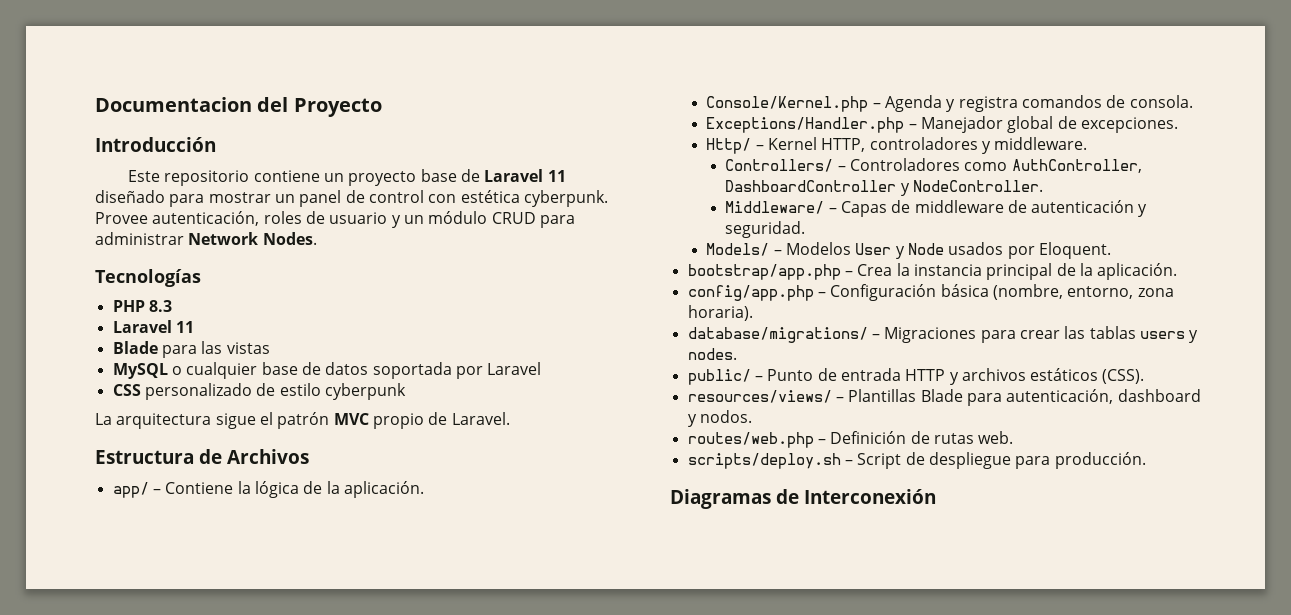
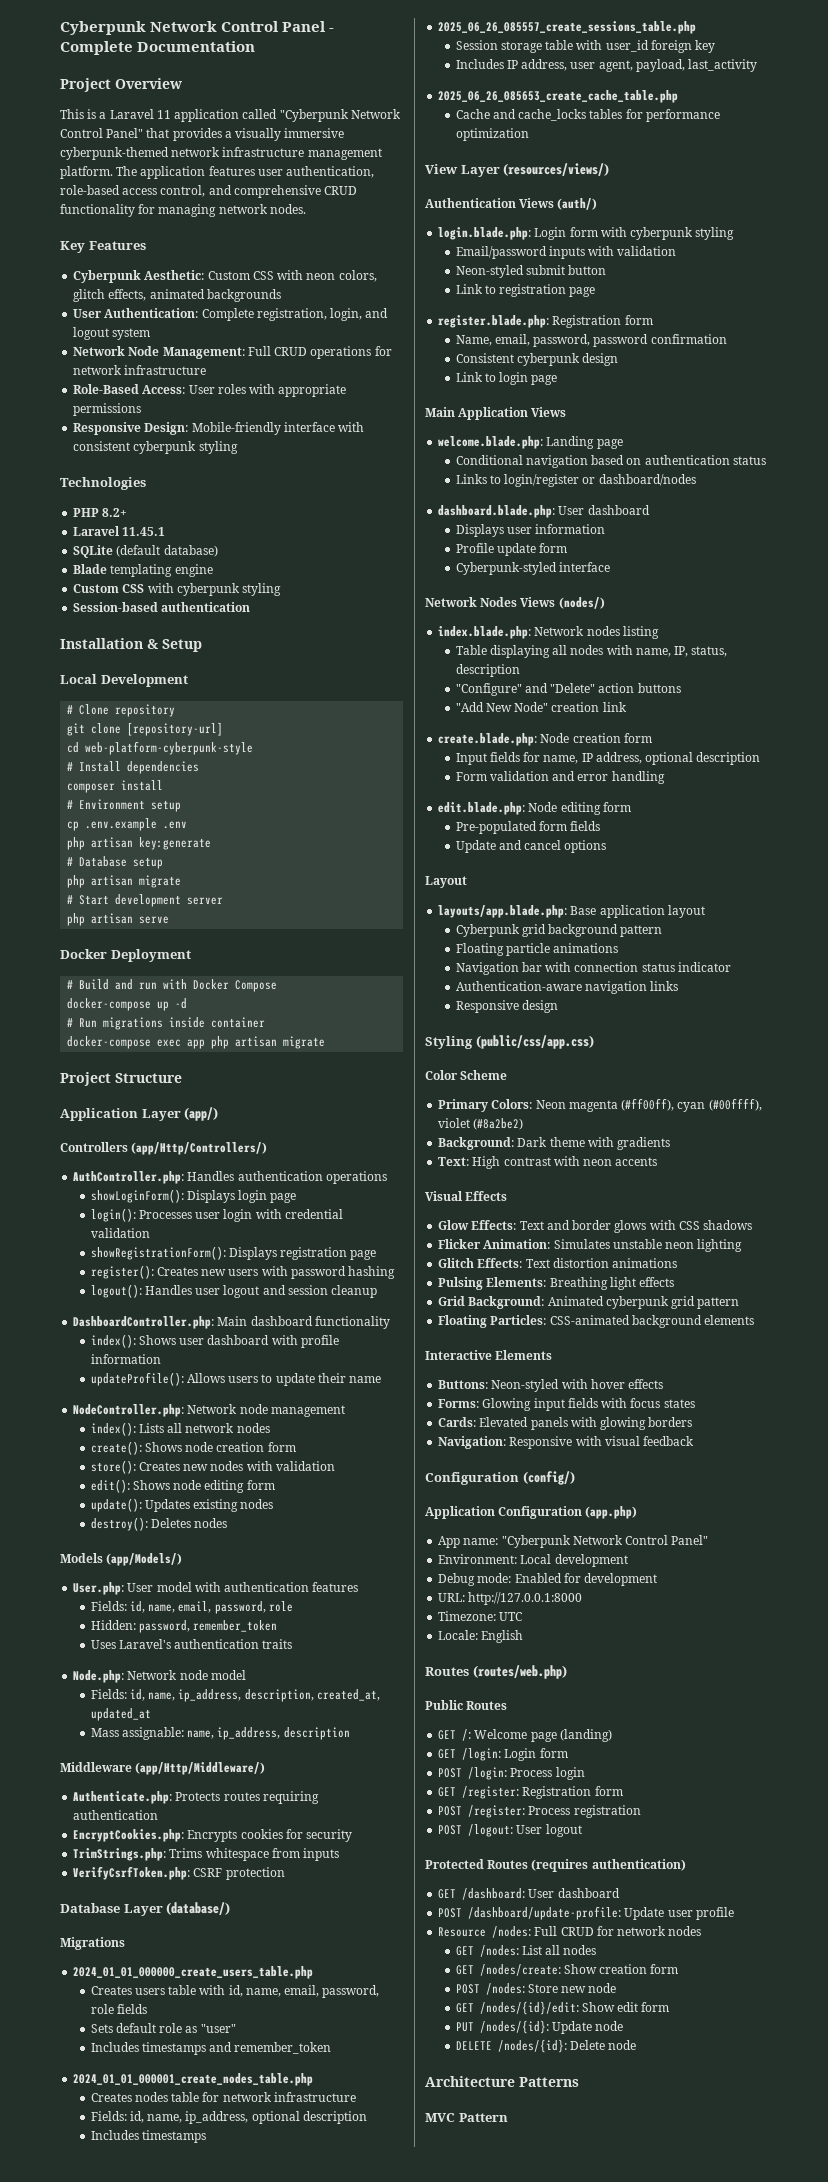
[95,97,382,117] [95,137,216,152] [128,169,566,186] [95,190,608,207] [95,211,575,228] [95,232,317,245] [95,269,201,287] Documentacion del Proyecto // Introducción // Este repositorio contiene un proyecto base de Laravel 11 diseñado para mostrar un panel de control con estética cyberpunk. Provee autenticación, roles de usuario y un módulo CRUD para administrar Network Nodes. // Tecnologías -> [60,21,335,35] [60,41,256,55] [60,78,182,92] [60,109,401,122] [60,128,345,141] [60,147,382,160] [60,166,375,179] [60,185,358,198] [60,204,306,217] [60,241,146,253] [73,270,377,283] [73,289,281,302] [73,308,389,321] [73,327,151,340] [73,346,392,359] [73,365,207,375] [73,384,347,397] [73,403,142,416] [73,422,365,435] [73,441,238,454] [60,477,146,490] Cyberpunk Network Control Panel - Complete Documentation // Project Overview // This is a Laravel 11 application called "Cyberpunk Network Control Panel" that provides a visually immersive cyberpunk-themed network infrastructure management platform. The application features user authentication, role-based access control, and comprehensive CRUD functionality for managing network nodes. // Key Features // Cyberpunk Aesthetic: Custom CSS with neon colors, glitch effects, animated backgrounds // User Authentication: Complete registration, login, and logout system // Network Node Management: Full CRUD operations for network infrastructure // Role-Based Access: User roles with appropriate permissions // Responsive Design: Mobile-friendly interface with consistent cyberpunk styling // Technologies
[148,300,172,312] [112,320,194,333] [112,341,270,358] [112,362,542,379] [112,383,406,400] [95,412,510,429] [95,449,309,464] [112,481,424,498] [706,95,1193,112] [706,116,1179,133] [706,137,1088,154] [725,158,1142,173] [725,180,1043,196] [725,200,1148,217] [725,221,806,238] [706,242,1111,259] [687,263,1178,280] [687,284,1174,301] [687,305,753,321] [687,326,1199,343] [687,348,737,360] [687,368,1145,385] [687,389,1201,406] [687,410,752,427] [687,431,1014,448] [687,452,1146,469] [670,489,936,509] 8.3 // Laravel 11 // Blade para las vistas // MySQL o cualquier base de datos soportada por Laravel // CSS personalizado de estilo cyberpunk // La arquitectura sigue el patrón MVC propio de Laravel. // Estructura de Archivos // app/ – Contiene la lógica de la aplicación. // Console/Kernel.php – Agenda y registra comandos de consola. // Exceptions/Handler.php – Manejador global de excepciones. // Http/ – Kernel HTTP, controladores y middleware. // Controllers/ – Controladores como AuthController, DashboardController y NodeController. // Middleware/ – Capas de middleware de autenticación y seguridad. // Models/ – Modelos User y Node usados por Eloquent. // bootstrap/app.php – Crea la instancia principal de la aplicación. // config/app.php – Configuración básica (nombre, entorno, zona horaria). // database/migrations/ – Migraciones para crear las tablas users y nodes. // public/ – Punto de entrada HTTP y archivos estáticos (CSS). // resources/views/ – Plantillas Blade para autenticación, dashboard y nodos. // routes/web.php – Definición de rutas web. // scripts/deploy.sh – Script de despliegue para producción. // Diagramas de Interconexión -> [102,508,128,517] [73,526,166,536] [73,545,218,558] [73,564,213,577] [73,583,282,596] [73,602,251,612] [60,638,202,652] [60,674,188,687] [67,704,176,717] [67,722,224,736] [67,741,254,755] [67,761,200,774] [67,780,164,793] [67,799,182,812] [67,818,188,831] [67,837,212,850] [67,856,164,869] [67,875,182,888] [67,894,224,907] [67,913,170,926] [60,949,191,962] [67,979,278,992] [67,998,188,1011] [67,1017,266,1030] [67,1036,326,1049] [60,1072,182,1086] [60,1107,219,1121] [60,1142,268,1155] [73,1171,387,1184] [90,1189,297,1203] [90,1208,343,1222] [90,1228,150,1238] [90,1246,377,1260] [90,1265,396,1279] [90,1284,378,1298] [73,1316,390,1329] [90,1334,339,1348] [90,1354,161,1364] [90,1372,382,1386] [73,1404,345,1417] [90,1422,270,1436] [90,1441,296,1455] [90,1460,335,1474] [90,1479,275,1493] [90,1498,274,1512] [90,1517,228,1531] [60,1553,183,1566] [73,1582,359,1595] [90,1601,293,1614] [90,1620,278,1633] [90,1639,293,1649] [73,1670,246,1683] [90,1689,380,1702] [90,1708,151,1721] [90,1727,350,1740] [60,1762,266,1775] [73,1791,319,1804] [73,1810,159,1820] [73,1829,353,1842] [73,1848,340,1861] [73,1866,285,1880] [60,1902,231,1916] [60,1937,125,1950] [73,1966,314,1979] [90,1985,380,1998] [90,2004,147,2014] [90,2023,236,2033] [90,2042,332,2055] [73,2073,314,2086] [90,2092,356,2102] [90,2111,367,2124] [90,2130,206,2143] [438,21,697,34] [455,40,716,53] [455,59,758,72] [438,90,679,103] [455,109,720,122] [455,128,529,141] [425,163,610,177] [425,198,598,210] [438,227,735,240] [455,246,677,259] [455,265,607,278] [455,284,596,297] [438,315,653,328] [455,334,727,347] [455,353,619,366] [455,372,558,385] [425,407,567,420] [438,436,623,449] [455,455,766,468] [455,474,696,487] [438,505,650,518] [455,524,606,537] [455,543,568,556] [455,562,610,575] [425,597,605,609] [438,626,659,639] [455,645,728,658] [455,664,520,677] [455,683,681,696] [455,702,627,712] [438,733,652,746] [455,752,761,765] [455,771,665,784] [438,802,631,815] [455,821,601,834] [455,840,607,853] [425,876,467,888] [438,905,705,918] [455,924,663,937] [455,943,619,956] [455,962,731,975] [455,981,679,994] [455,1000,558,1013] [425,1035,594,1049] [425,1070,508,1080] [438,1098,762,1112] [438,1118,524,1130] [438,1137,671,1150] [438,1156,658,1169] [425,1191,508,1201] [438,1220,753,1233] [438,1239,743,1252] [438,1258,678,1268] [438,1277,675,1290] [438,1296,740,1309] [438,1315,755,1328] [425,1350,553,1360] [438,1379,664,1392] [438,1398,695,1411] [438,1417,693,1430] [438,1436,695,1449] [425,1471,575,1485] [425,1506,638,1519] [438,1535,709,1548] [438,1554,628,1567] [438,1573,658,1586] [438,1592,583,1605] [438,1611,523,1621] [438,1630,524,1643] [425,1665,567,1679] [425,1700,508,1710] [438,1729,612,1742] [438,1748,568,1761] [438,1767,585,1780] [438,1786,623,1799] [438,1805,641,1818] [438,1824,582,1837] [425,1859,686,1872] [438,1888,620,1900] [438,1906,734,1920] [438,1926,702,1938] [455,1945,597,1957] [455,1964,679,1976] [455,1983,617,1995] [455,2001,670,2015] [455,2020,624,2034] [455,2039,637,2053] [425,2076,579,2087] [425,2113,508,2122] 8.2+ // Laravel 11.45.1 // SQLite (default database) // Blade templating engine // Custom CSS with cyberpunk styling // Session-based authentication // Installation & Setup // Local Development // # Clone repository // git clone [repository-url] // cd web-platform-cyberpunk-style // # Install dependencies // composer install // # Environment setup // cp .env.example .env // php artisan key:generate // # Database setup // php artisan migrate // # Start development server // php artisan serve // Docker Deployment // # Build and run with Docker Compose // docker-compose up -d // # Run migrations inside container // docker-compose exec app php artisan migrate // Project Structure // Application Layer (app/) // Controllers (app/Http/Controllers/) // AuthController.php: Handles authentication operations // showLoginForm(): Displays login page // login(): Processes user login with credential validation // showRegistrationForm(): Displays registration page // register(): Creates new users with password hashing // logout(): Handles user logout and session cleanup // DashboardController.php: Main dashboard functionality // index(): Shows user dashboard with profile information // updateProfile(): Allows users to update their name // NodeController.php: Network node management // index(): Lists all network nodes // create(): Shows node creation form // store(): Creates new nodes with validation // edit(): Shows node editing form // update(): Updates existing nodes // destroy(): Deletes nodes // Models (app/Models/) // User.php: User model with authentication features // Fields: id, name, email, password, role // Hidden: password, remember_token // Uses Laravel's authentication traits // Node.php: Network node model // Fields: id, name, ip_address, description, created_at, updated_at // Mass assignable: name, ip_address, description // Middleware (app/Http/Middleware/) // Authenticate.php: Protects routes requiring authentication // EncryptCookies.php: Encrypts cookies for security // TrimStrings.php: Trims whitespace from inputs // VerifyCsrfToken.php: CSRF protection // Database Layer (database/) // Migrations // 2024_01_01_000000_create_users_table.php // Creates users table with id, name, email, password, role fields // Sets default role as "user" // Includes timestamps and remember_token // 2024_01_01_000001_create_nodes_table.php // Creates nodes table for network infrastructure // Fields: id, name, ip_address, optional description // Includes timestamps // 2025_06_26_085557_create_sessions_table.php // Session storage table with user_id foreign key // Includes IP address, user agent, payload, last_activity // 2025_06_26_085653_create_cache_table.php // Cache and cache_locks tables for performance optimization // View Layer (resources/views/) // Authentication Views (auth/) // login.blade.php: Login form with cyberpunk styling // Email/password inputs with validation // Neon-styled submit button // Link to registration page // register.blade.php: Registration form // Name, email, password, password confirmation // Consistent cyberpunk design // Link to login page // Main Application Views // welcome.blade.php: Landing page // Conditional navigation based on authentication status // Links to login/register or dashboard/nodes // dashboard.blade.php: User dashboard // Displays user information // Profile update form // Cyberpunk-styled interface // Network Nodes Views (nodes/) // index.blade.php: Network nodes listing // Table displaying all nodes with name, IP, status, description // "Configure" and "Delete" action buttons // "Add New Node" creation link // create.blade.php: Node creation form // Input fields for name, IP address, optional description // Form validation and error handling // edit.blade.php: Node editing form // Pre-populated form fields // Update and cancel options // Layout // layouts/app.blade.php: Base application layout // Cyberpunk grid background pattern // Floating particle animations // Navigation bar with connection status indicator // Authentication-aware navigation links // Responsive design // Styling (public/css/app.css) // Color Scheme // Primary Colors: Neon magenta (#ff00ff), cyan (#00ffff), violet (#8a2be2) // Background: Dark theme with gradients // Text: High contrast with neon accents // Visual Effects // Glow Effects: Text and border glows with CSS shadows // Flicker Animation: Simulates unstable neon lighting // Glitch Effects: Text distortion animations // Pulsing Elements: Breathing light effects // Grid Background: Animated cyberpunk grid pattern // Floating Particles: CSS-animated background elements // Interactive Elements // Buttons: Neon-styled with hover effects // Forms: Glowing input fields with focus states // Cards: Elevated panels with glowing borders // Navigation: Responsive with visual feedback // Configuration (config/) // Application Configuration (app.php) // App name: "Cyberpunk Network Control Panel" // Environment: Local development // Debug mode: Enabled for development // URL: http://127.0.0.1:8000 // Timezone: UTC // Locale: English // Routes (routes/web.php) // Public Routes // GET /: Welcome page (landing) // GET /login: Login form // POST /login: Process login // GET /register: Registration form // POST /register: Process registration // POST /logout: User logout // Protected Routes (requires authentication) // GET /dashboard: User dashboard // POST /dashboard/update-profile: Update user profile // Resource /nodes: Full CRUD for network nodes // GET /nodes: List all nodes // GET /nodes/create: Show creation form // POST /nodes: Store new node // GET /nodes/{id}/edit: Show edit form // PUT /nodes/{id}: Update node // DELETE /nodes/{id}: Delete node // Architecture Patterns // MVC Pattern

